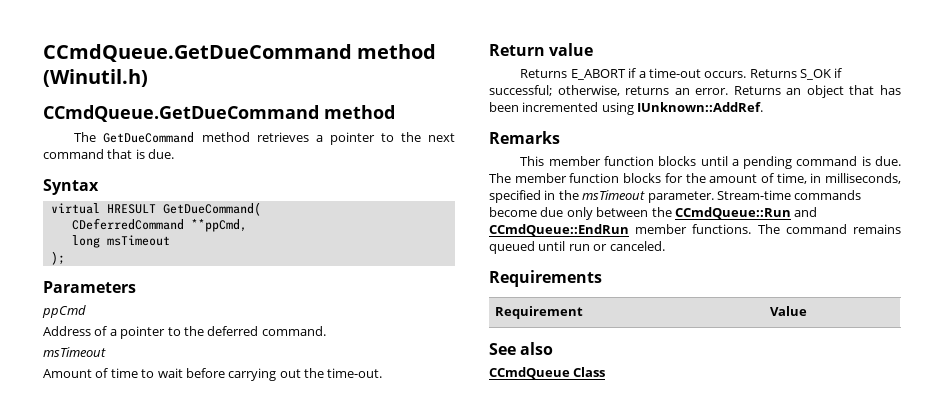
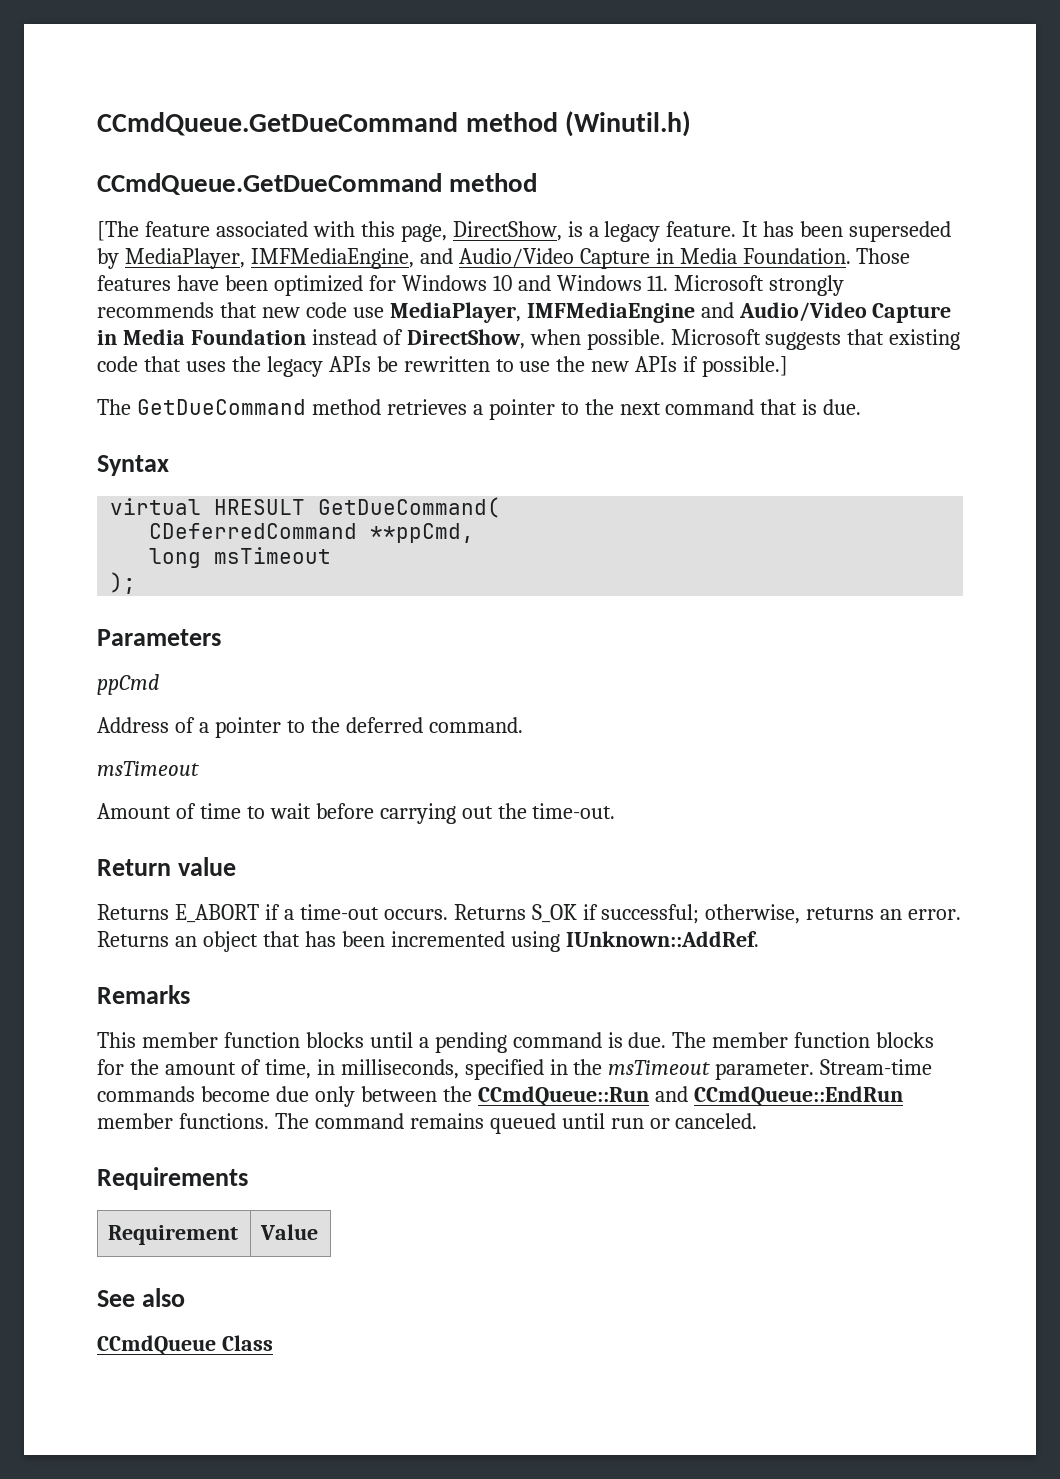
(395, 112) none -> [97,221,952,242] [97,248,911,269] [97,275,845,296] [97,302,952,323] [97,329,961,350] [97,356,789,377] // [The feature associated with this page, DirectShow, is a legacy feature. It has been superseded by MediaPlayer, IMFMediaEngine, and Audio/Video Capture in Media Foundation. Those features have been optimized for Windows 10 and Windows 11. Microsoft strongly recommends that new code use MediaPlayer, IMFMediaEngine and Audio/Video Capture in Media Foundation instead of DirectShow, when possible. Microsoft suggests that existing code that uses the legacy APIs be rewritten to use the new APIs if possible.]

